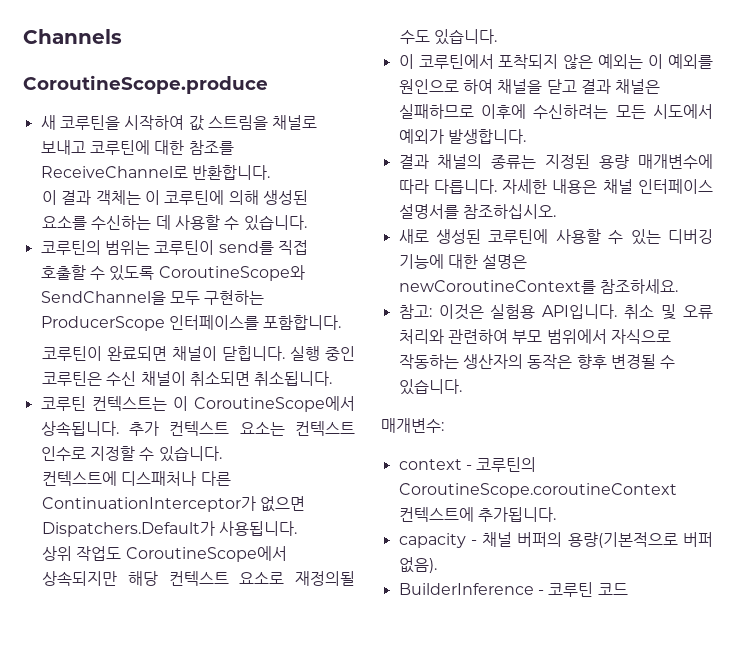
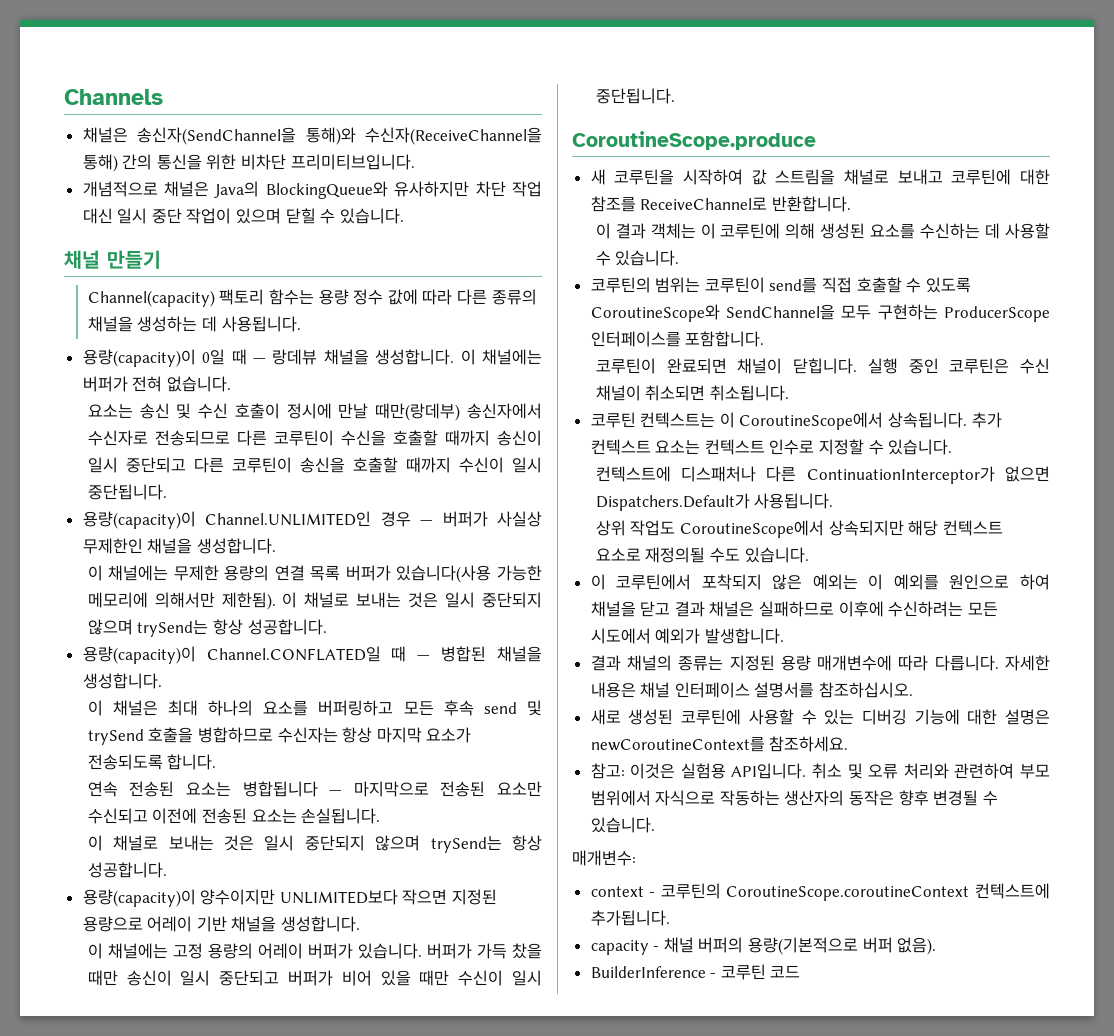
(122, 36) none -> [82,127,542,145] [82,154,415,172] [82,181,542,199] [82,208,404,224] [64,250,161,269] [87,289,537,307] [87,316,301,332] [82,349,542,367] [82,376,231,392] [87,403,542,421] [87,430,542,446] [87,457,542,473] [87,484,167,500] [82,511,542,529] [82,538,276,554] [87,565,542,583] [87,592,542,610] [87,619,327,637] [82,646,542,664] [82,673,162,689] [87,700,543,716] [87,727,472,745] [87,754,217,770] [87,781,542,797] [87,808,381,824] [87,835,542,853] [87,862,167,878] [82,889,498,907] [82,916,361,932] [87,943,542,959] [87,970,542,986] [595,88,675,104] // 채널은 송신자(SendChannel을 통해)와 수신자(ReceiveChannel을 통해) 간의 통신을 위한 비차단 프리미티브입니다. // 개념적으로 채널은 Java의 BlockingQueue와 유사하지만 차단 작업 대신 일시 중단 작업이 있으며 닫힐 수 있습니다. // 채널 만들기 // Channel(capacity) 팩토리 함수는 용량 정수 값에 따라 다른 종류의 채널을 생성하는 데 사용됩니다. // 용량(capacity)이 0일 때 — 랑데뷰 채널을 생성합니다. 이 채널에는 버퍼가 전혀 없습니다. // 요소는 송신 및 수신 호출이 정시에 만날 때만(랑데부) 송신자에서 수신자로 전송되므로 다른 코루틴이 수신을 호출할 때까지 송신이 일시 중단되고 다른 코루틴이 송신을 호출할 때까지 수신이 일시 중단됩니다. // 용량(capacity)이 Channel.UNLIMITED인 경우 — 버퍼가 사실상 무제한인 채널을 생성합니다. // 이 채널에는 무제한 용량의 연결 목록 버퍼가 있습니다(사용 가능한 메모리에 의해서만 제한됨). 이 채널로 보내는 것은 일시 중단되지 않으며 trySend는 항상 성공합니다. // 용량(capacity)이 Channel.CONFLATED일 때 — 병합된 채널을 생성합니다. // 이 채널은 최대 하나의 요소를 버퍼링하고 모든 후속 send 및 trySend 호출을 병합하므로 수신자는 항상 마지막 요소가 전송되도록 합니다. // 연속 전송된 요소는 병합됩니다 — 마지막으로 전송된 요소만 수신되고 이전에 전송된 요소는 손실됩니다. // 이 채널로 보내는 것은 일시 중단되지 않으며 trySend는 항상 성공합니다. // 용량(capacity)이 양수이지만 UNLIMITED보다 작으면 지정된 용량으로 어레이 기반 채널을 생성합니다. // 이 채널에는 고정 용량의 어레이 버퍼가 있습니다. 버퍼가 가득 찼을 때만 송신이 일시 중단되고 버퍼가 비어 있을 때만 수신이 일시 중단됩니다.

